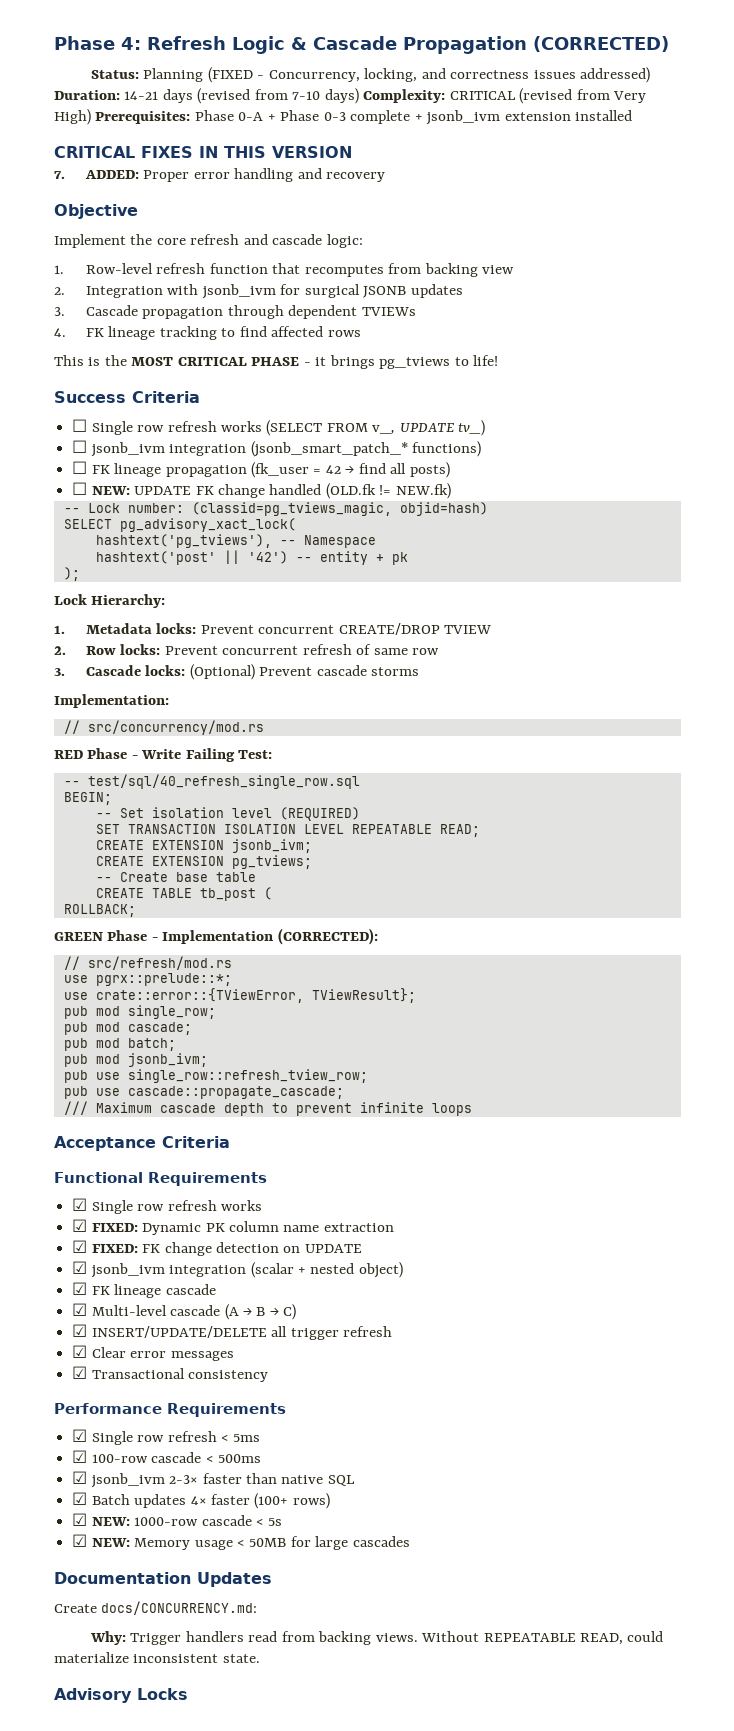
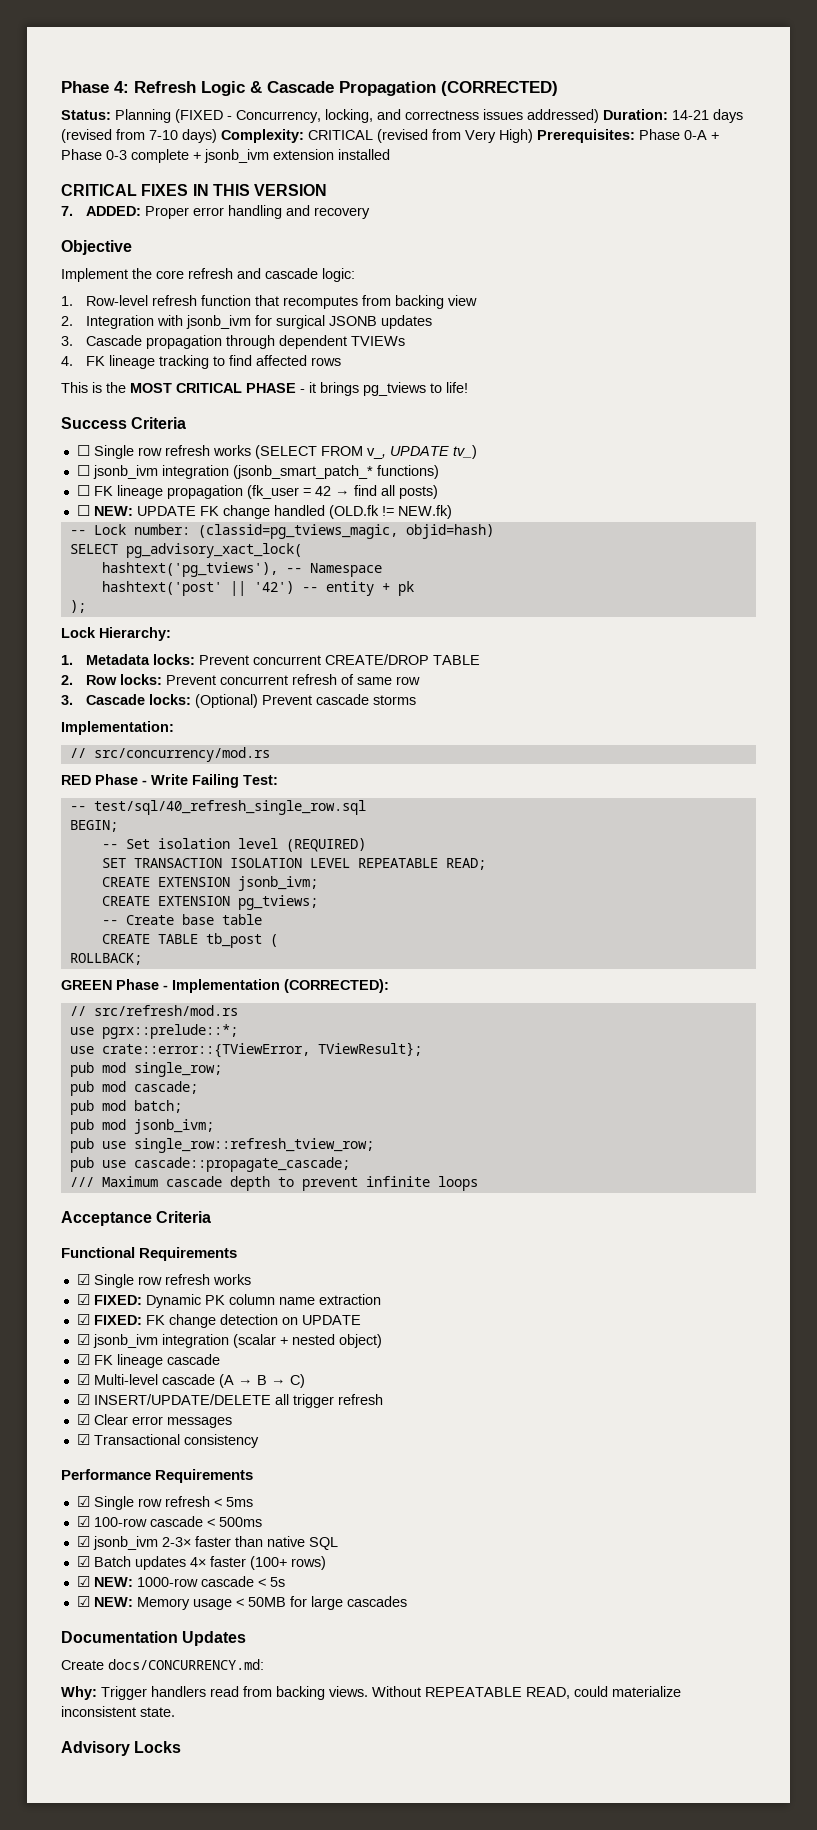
[444,625,492,634] TVIEW -> [433,655,481,665] TABLE

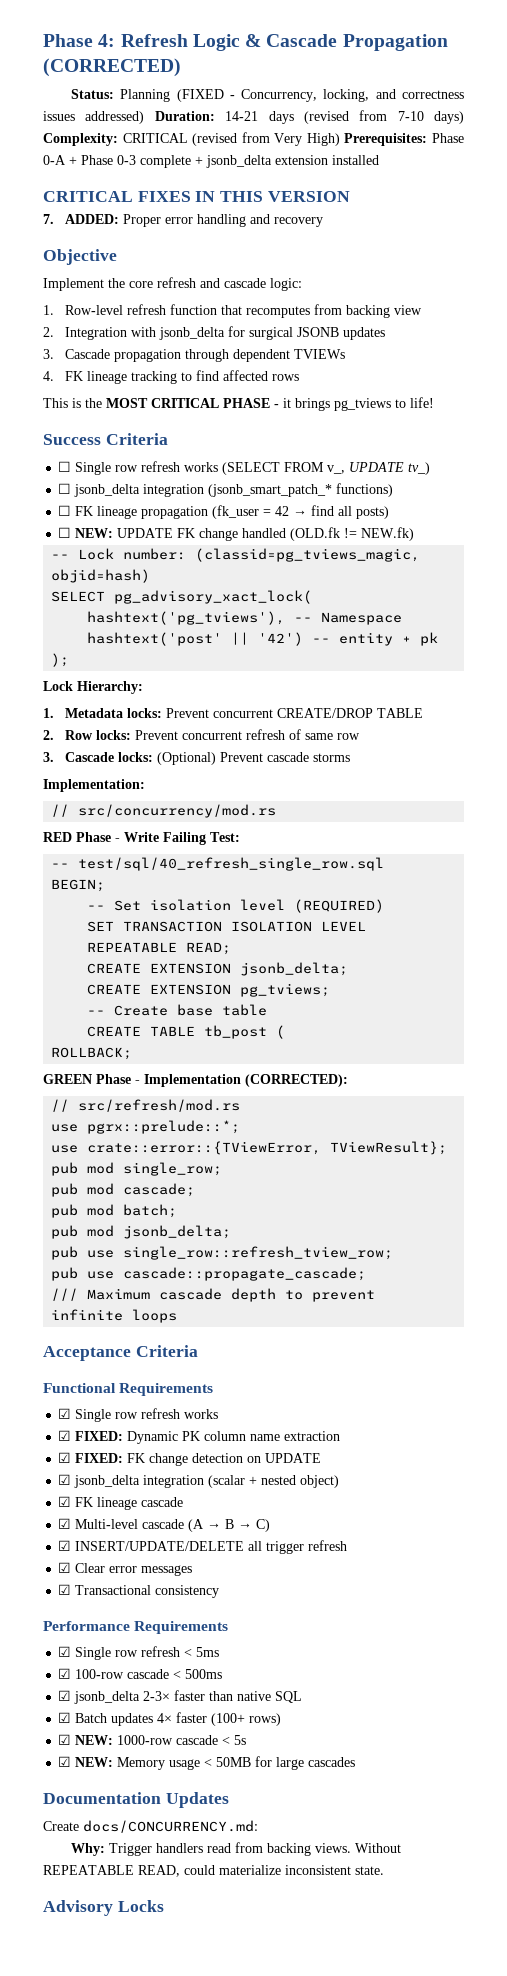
[204,149,269,163] jsonb_ivm -> [206,155,272,168] jsonb_delta
[186,315,252,329] jsonb_ivm -> [159,327,226,340] jsonb_delta
[92,465,158,479] jsonb_ivm -> [74,484,141,497] jsonb_delta
[237,876,318,891] jsonb_ivm; -> [240,962,349,976] jsonb_delta;
[133,1119,214,1134] jsonb_ivm; -> [123,1225,232,1239] jsonb_delta;
[92,1334,158,1348] jsonb_ivm -> [74,1475,141,1488] jsonb_delta
[92,1536,158,1550] jsonb_ivm -> [74,1691,141,1704] jsonb_delta

